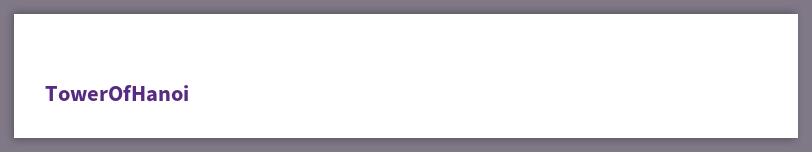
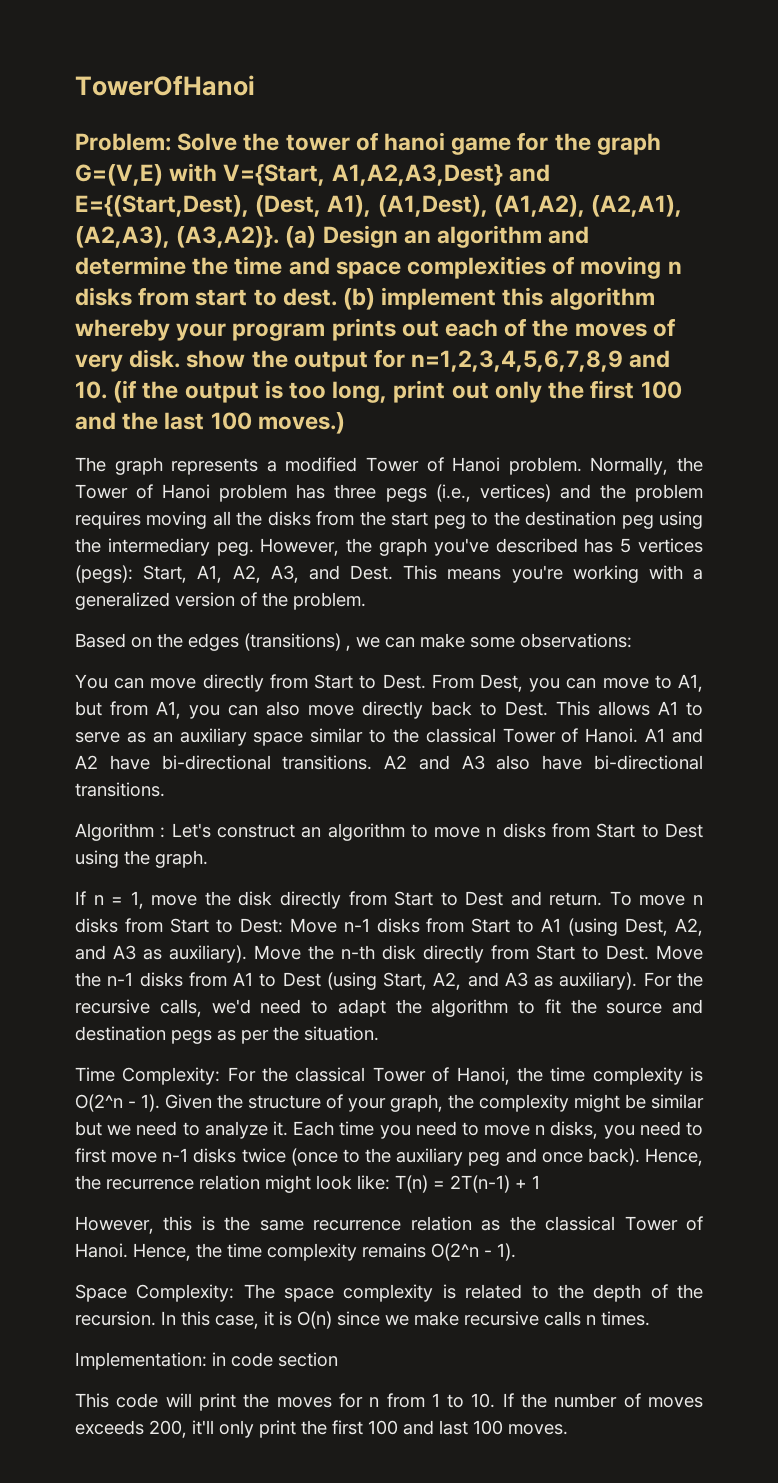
(189, 93) none -> [75,132,661,155] [75,163,550,186] [75,195,683,217] [75,225,590,248] [75,256,682,279] [75,287,655,310] [75,318,676,341] [75,349,671,372] [75,380,682,403] [75,412,345,434] [75,457,704,475] [75,484,703,502] [75,511,703,529] [75,538,703,556] [75,565,703,583] [75,592,366,610] [75,633,632,651] [75,674,703,692] [75,701,703,719] [75,728,703,746] [75,755,703,770] [75,782,165,797] [75,823,703,841] [75,850,208,868] [75,891,703,909] [75,918,704,936] [75,945,703,963] [75,972,703,990] [75,999,703,1017] [75,1026,379,1044] [75,1067,704,1085] [75,1094,704,1112] [75,1121,703,1139] [75,1148,703,1166] [75,1175,540,1193] [75,1216,703,1234] [75,1243,516,1261] [75,1284,704,1302] [75,1311,650,1329] [75,1352,338,1370] [75,1393,703,1411] [75,1420,568,1438] // Problem: Solve the tower of hanoi game for the graph G=(V,E) with V={Start, A1,A2,A3,Dest} and E={(Start,Dest), (Dest, A1), (A1,Dest), (A1,A2), (A2,A1), (A2,A3), (A3,A2)}. (a) Design an algorithm and determine the time and space complexities of moving n disks from start to dest. (b) implement this algorithm whereby your program prints out each of the moves of very disk. show the output for n=1,2,3,4,5,6,7,8,9 and 10. (if the output is too long, print out only the first 100 and the last 100 moves.) // The graph represents a modified Tower of Hanoi problem. Normally, the Tower of Hanoi problem has three pegs (i.e., vertices) and the problem requires moving all the disks from the start peg to the destination peg using the intermediary peg. However, the graph you've described has 5 vertices (pegs): Start, A1, A2, A3, and Dest. This means you're working with a generalized version of the problem. // Based on the edges (transitions) , we can make some observations: // You can move directly from Start to Dest. From Dest, you can move to A1, but from A1, you can also move directly back to Dest. This allows A1 to serve as an auxiliary space similar to the classical Tower of Hanoi. A1 and A2 have bi-directional transitions. A2 and A3 also have bi-directional transitions. // Algorithm : Let's construct an algorithm to move n disks from Start to Dest using the graph. // If n = 1, move the disk directly from Start to Dest and return. To move n disks from Start to Dest: Move n-1 disks from Start to A1 (using Dest, A2, and A3 as auxiliary). Move the n-th disk directly from Start to Dest. Move the n-1 disks from A1 to Dest (using Start, A2, and A3 as auxiliary). For the recursive calls, we'd need to adapt the algorithm to fit the source and destination pegs as per the situation. // Time Complexity: For the classical Tower of Hanoi, the time complexity is O(2^n - 1). Given the structure of your graph, the complexity might be similar but we need to analyze it. Each time you need to move n disks, you need to first move n-1 disks twice (once to the auxiliary peg and once back). Hence, the recurrence relation might look like: T(n) = 2T(n-1) + 1 // However, this is the same recurrence relation as the classical Tower of Hanoi. Hence, the time complexity remains O(2^n - 1). // Space Complexity: The space complexity is related to the depth of the recursion. In this case, it is O(n) since we make recursive calls n times. // Implementation: in code section // This code will print the moves for n from 1 to 10. If the number of moves exceeds 200, it'll only print the first 100 and last 100 moves.

